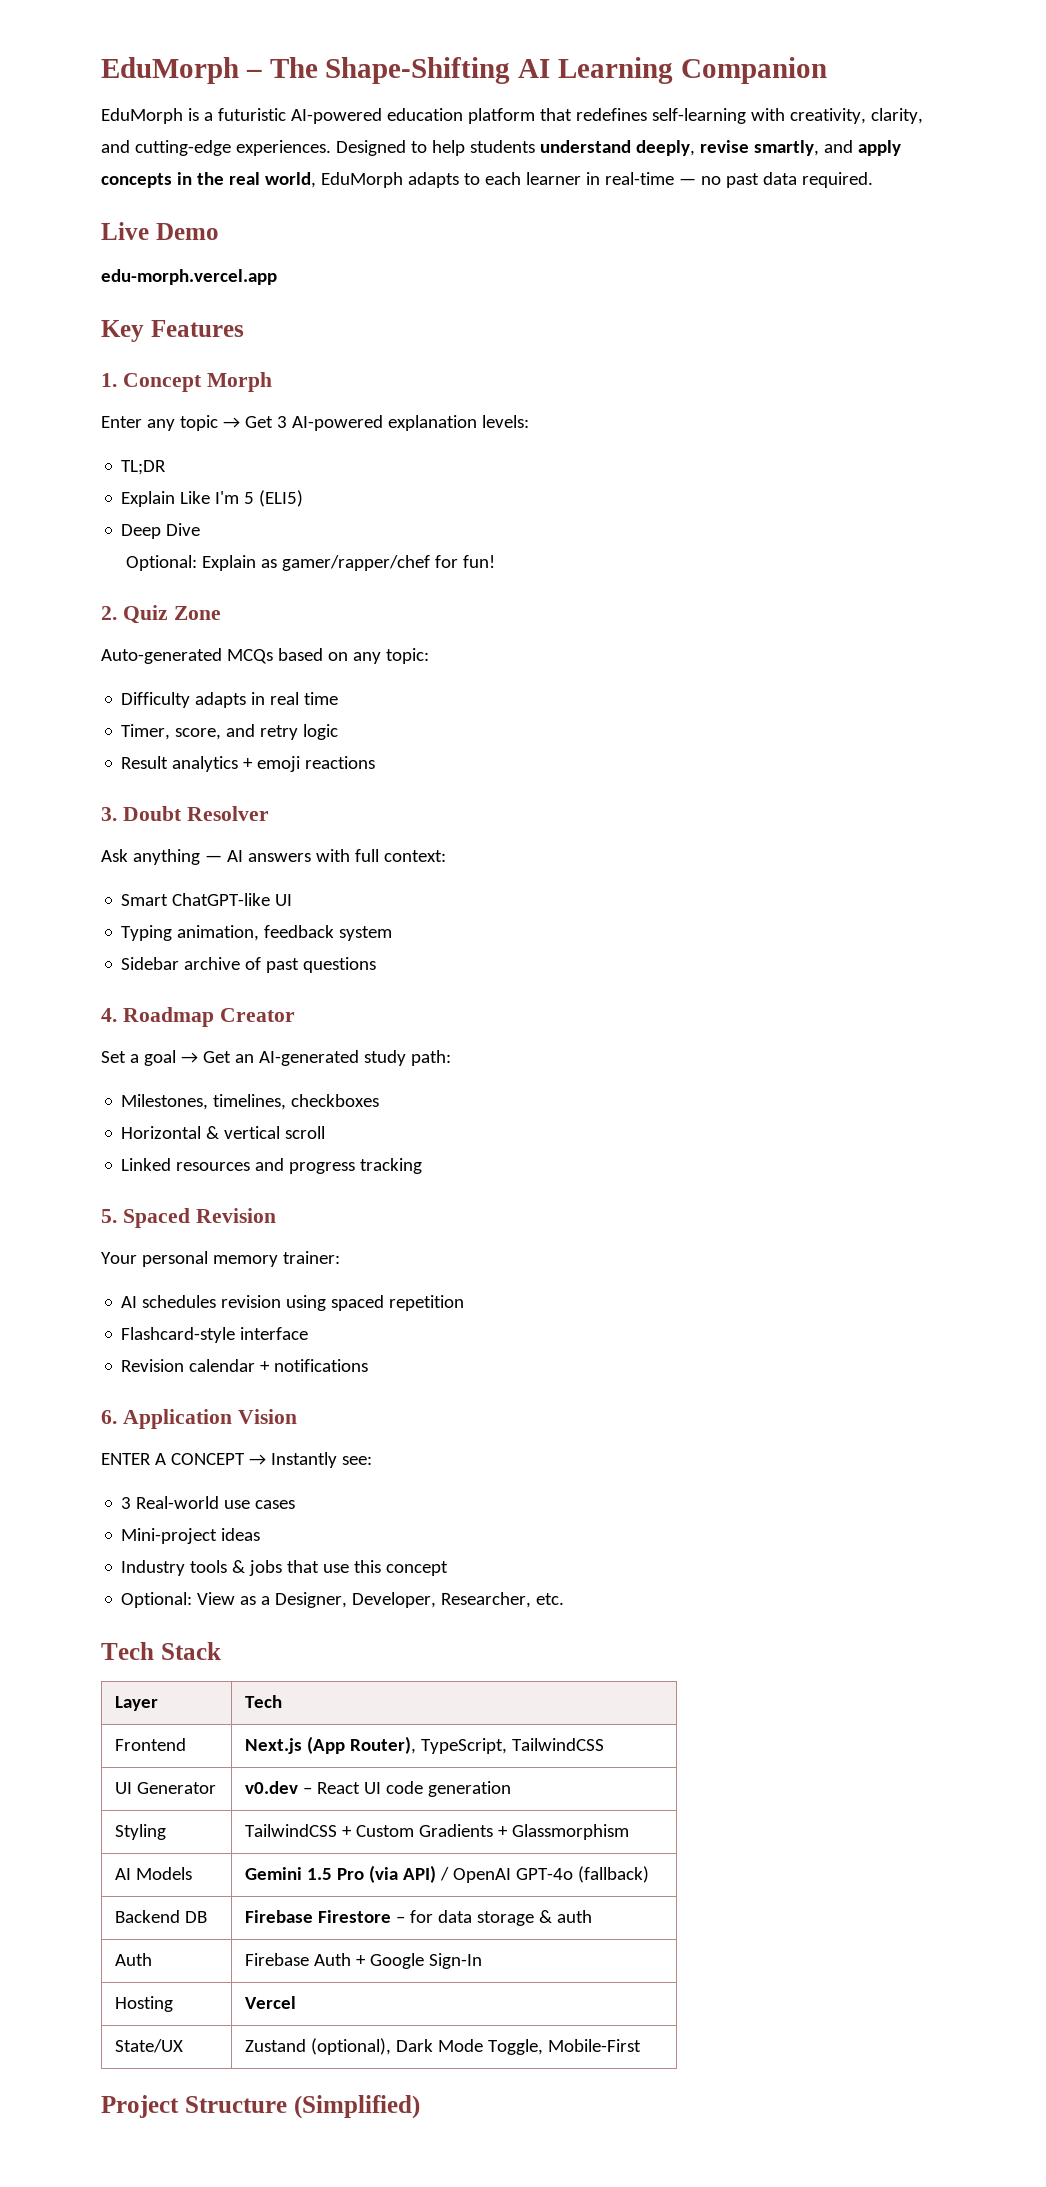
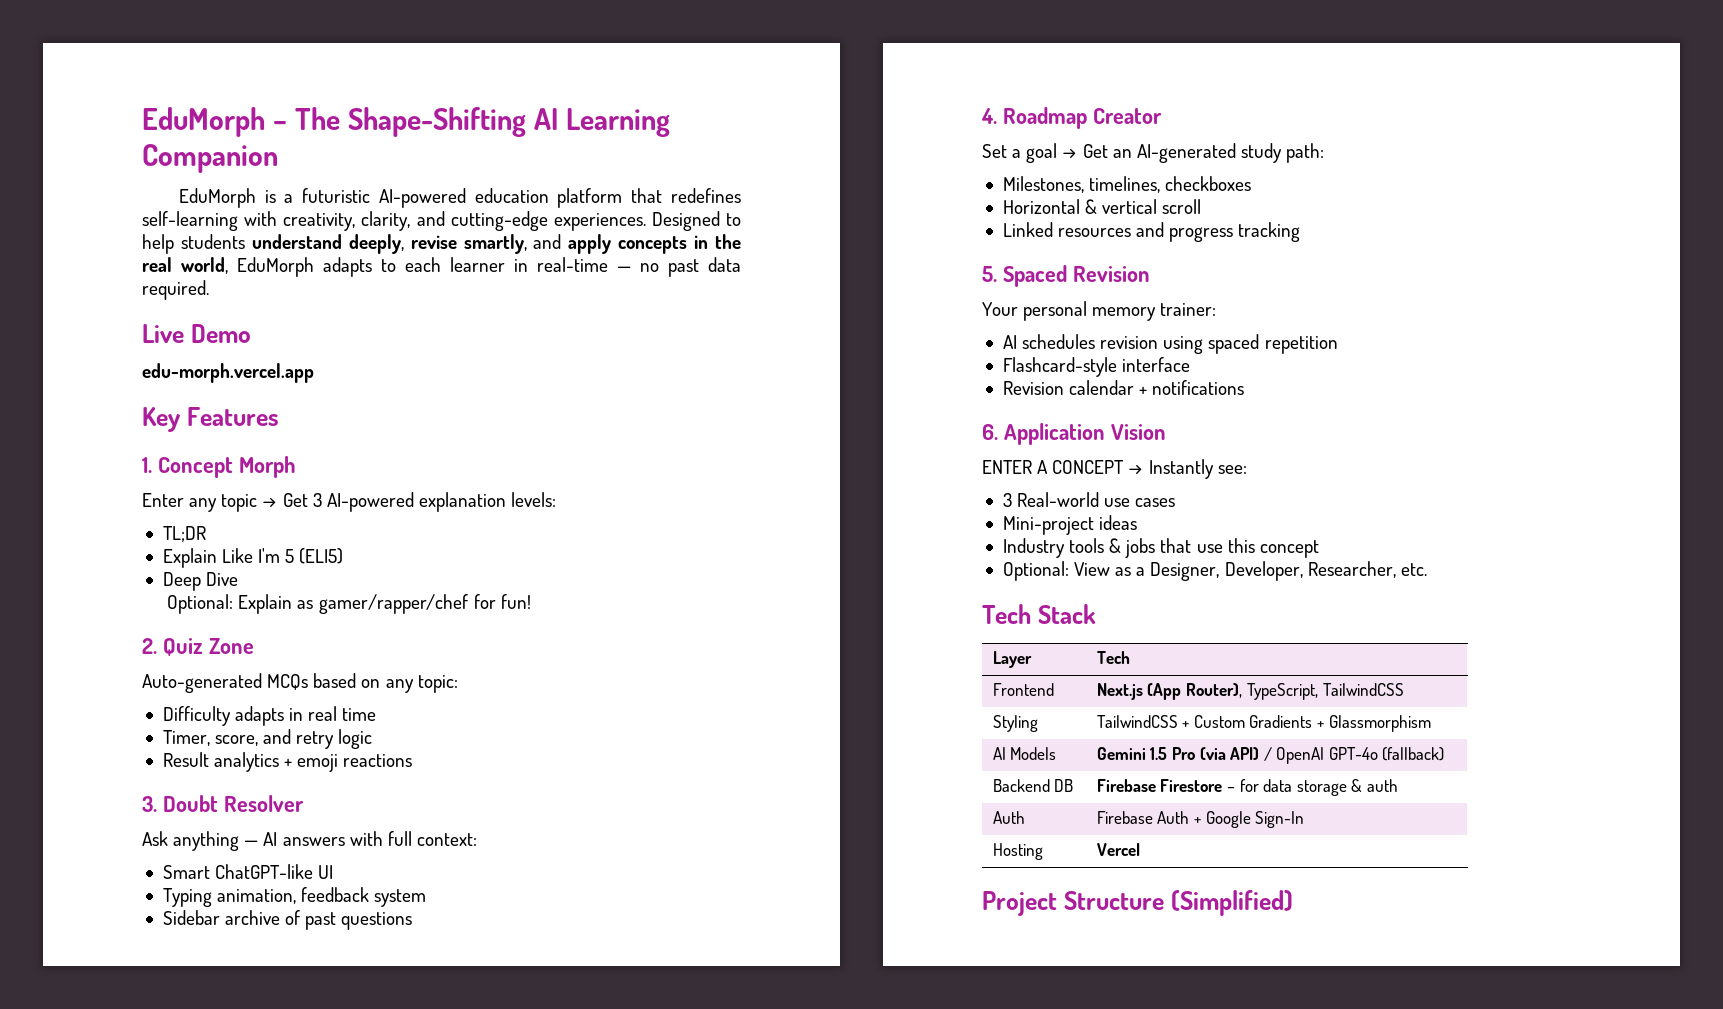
[114,1782,216,1794] [244,1781,511,1797] // UI Generator | v0.dev – React UI code generation -> (1405, 689) none
[114,2039,183,2053] [244,2038,641,2055] // State/UX | Zustand (optional), Dark Mode Toggle, Mobile-First -> (1140, 849) none

